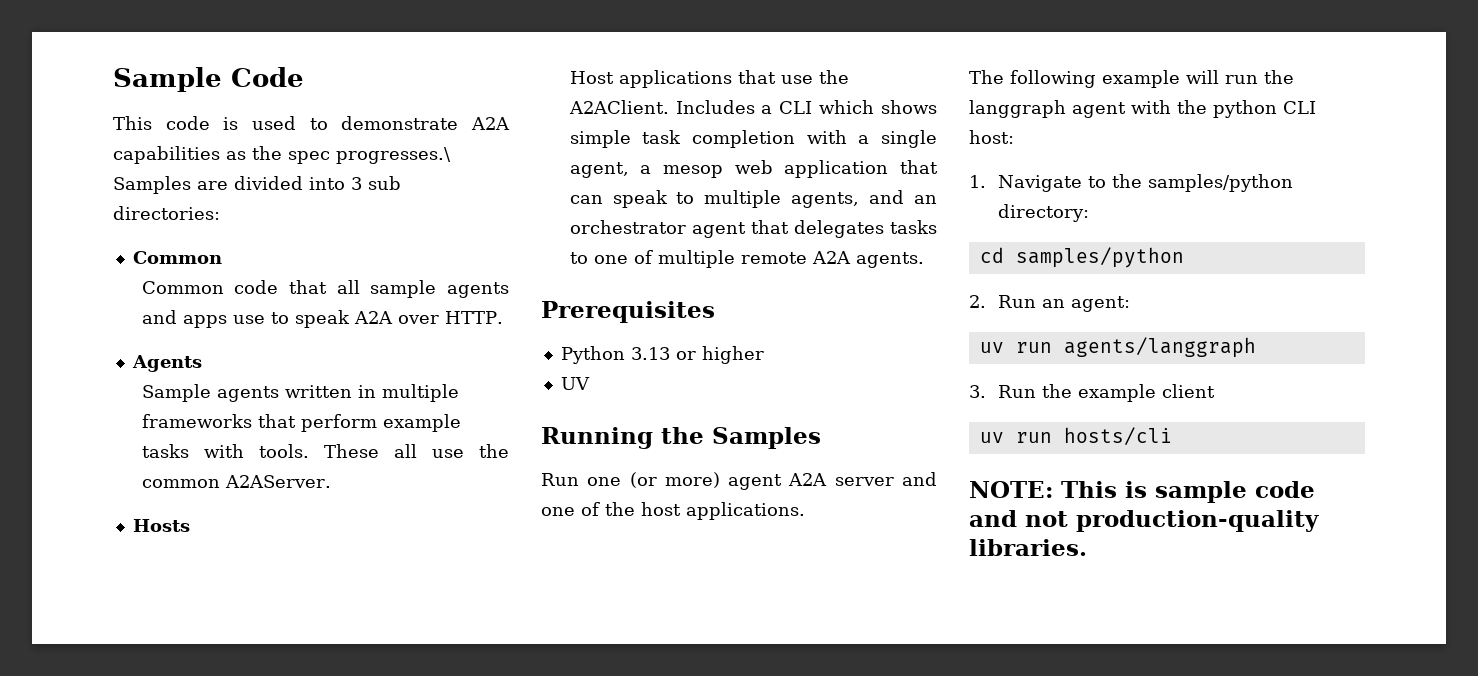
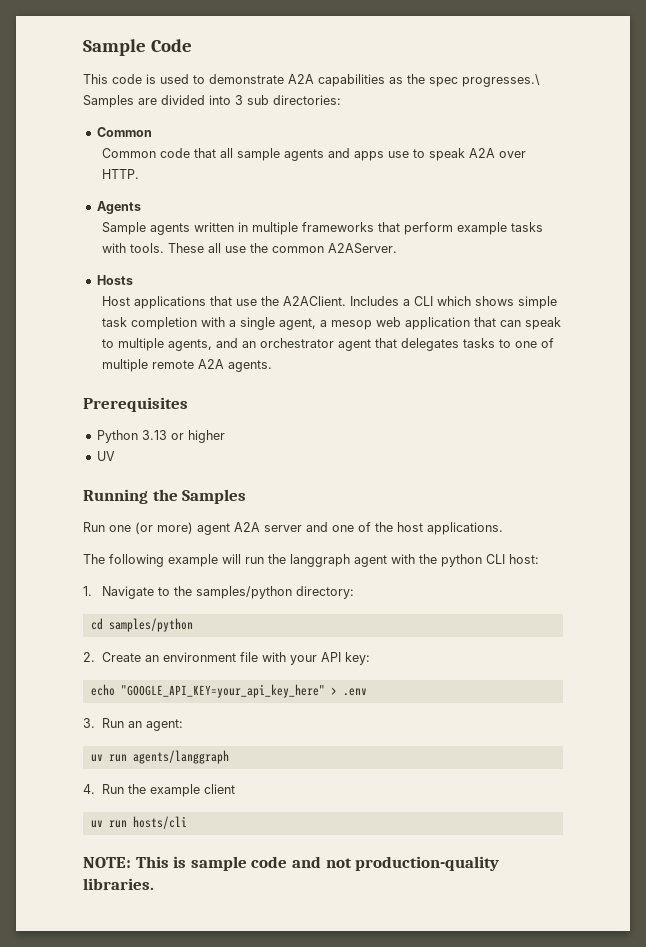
(986, 301) none -> [101,652,370,665] [90,684,367,698] [83,718,95,728] Create an environment file with your API key: // echo "GOOGLE_API_KEY=your_api_key_here" > .env // 3.
[969,385,986,398] 3. -> [83,784,95,794] 4.

